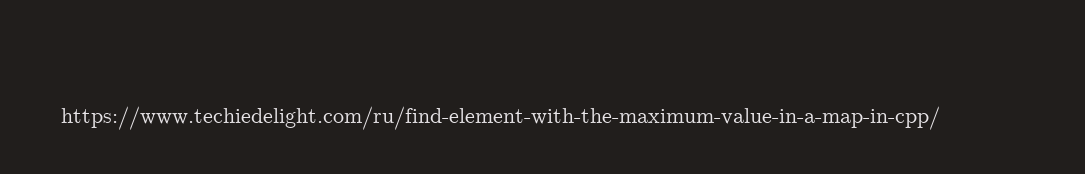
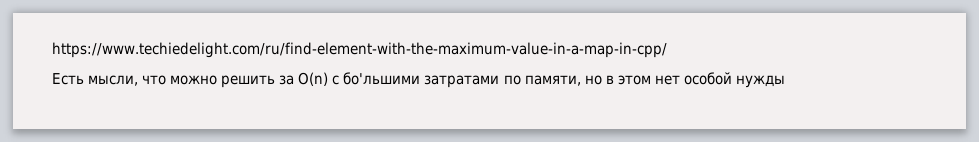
(940, 118) none -> [52,72,785,88] // Есть мысли, что можно решить за O(n) с бо'льшими затратами по памяти, но в этом нет особой нужды

